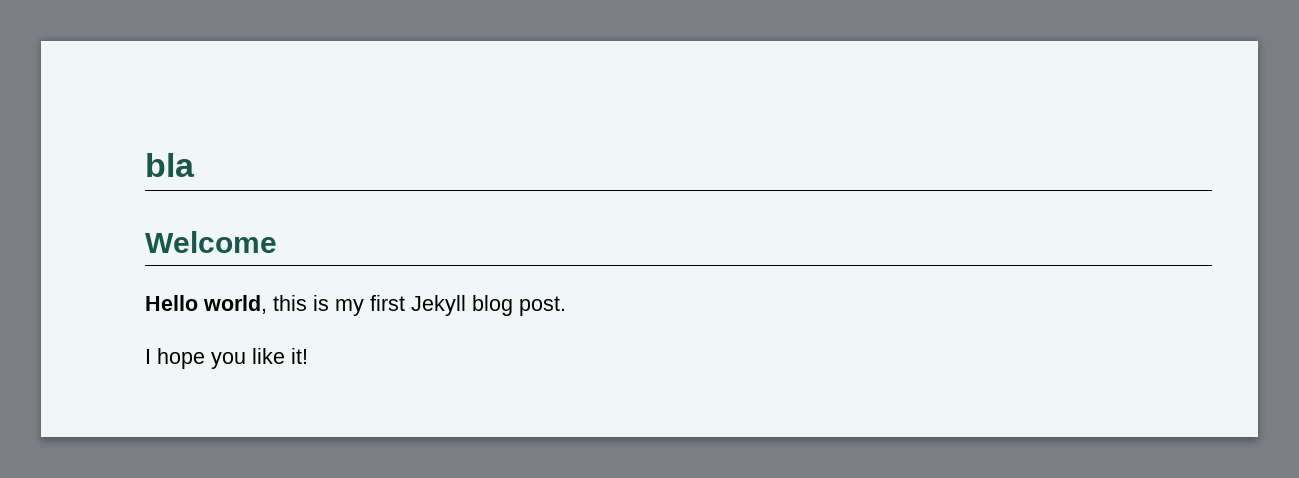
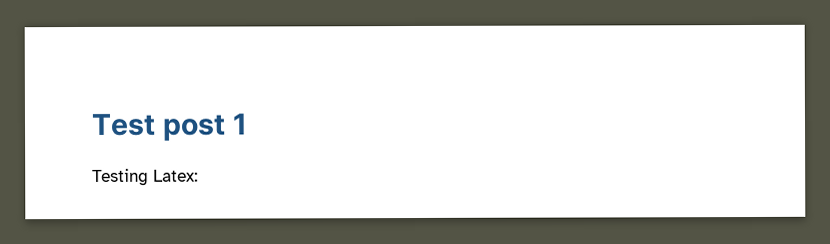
[145,153,195,177] [145,231,277,253] [145,295,566,316] [145,348,308,369] bla // Welcome // Hello world, this is my first Jekyll blog post. // I hope you like it! -> [91,113,248,141] [92,168,198,186] Test post 1 // Testing Latex:

